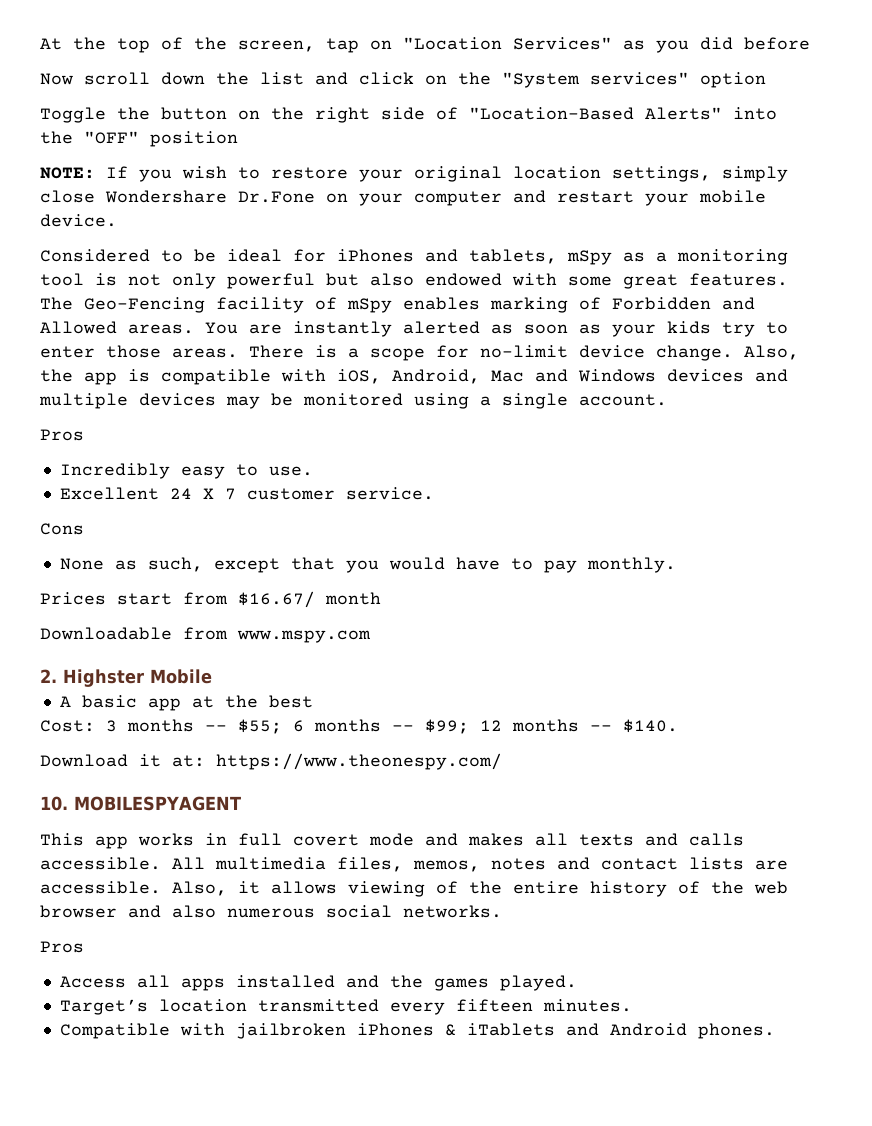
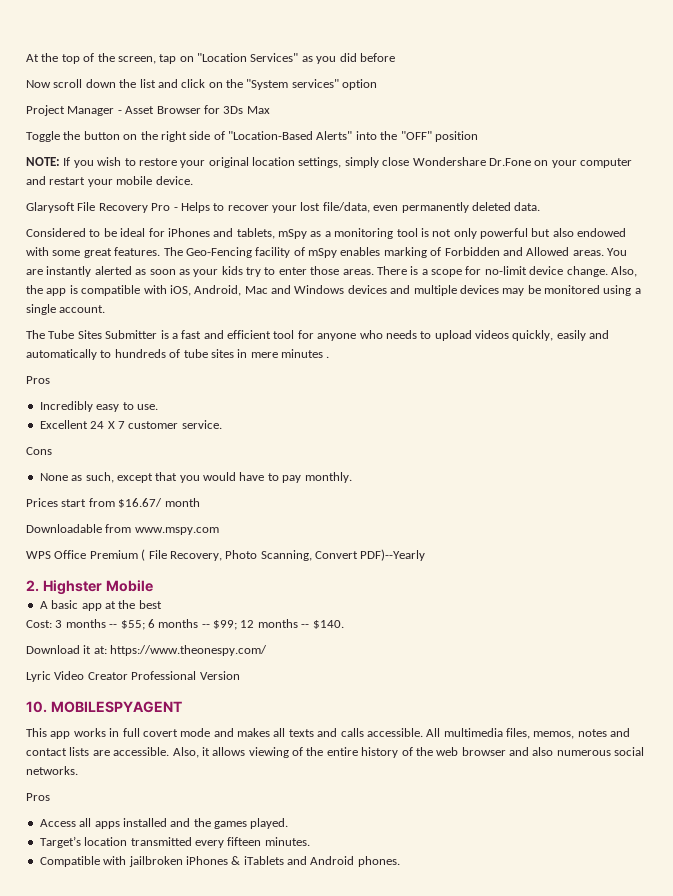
(766, 80) none -> [26,105,270,116] // Project Manager - Asset Browser for 3Ds Max
(117, 220) none -> [26,202,541,213] // Glarysoft File Recovery Pro - Helps to recover your lost file/data, even permanently deleted data.
(667, 400) none -> [26,330,610,341] [26,349,330,360] // The Tube Sites Submitter is a fast and efficient tool for anyone who needs to upload videos quickly, easily and automatically to hundreds of tube sites in mere minutes .
(371, 636) none -> [26,549,426,561] // WPS Office Premium ( File Recovery, Photo Scanning, Convert PDF)--Yearly
(502, 761) none -> [26,671,240,682] // Lyric Video Creator Professional Version

